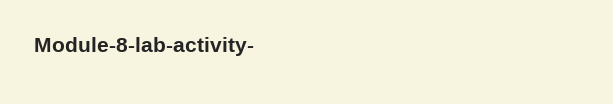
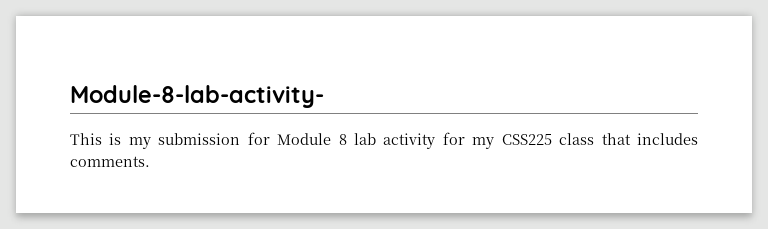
(254, 46) none -> [70,132,699,149] [70,156,150,167] // This is my submission for Module 8 lab activity for my CSS225 class that includes comments.

